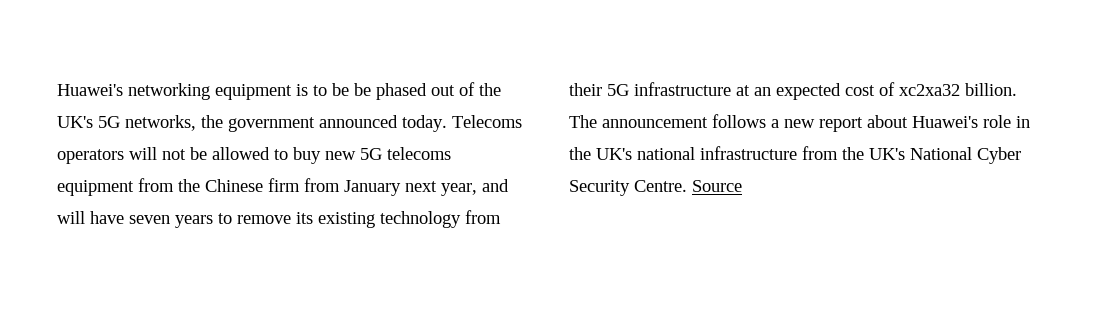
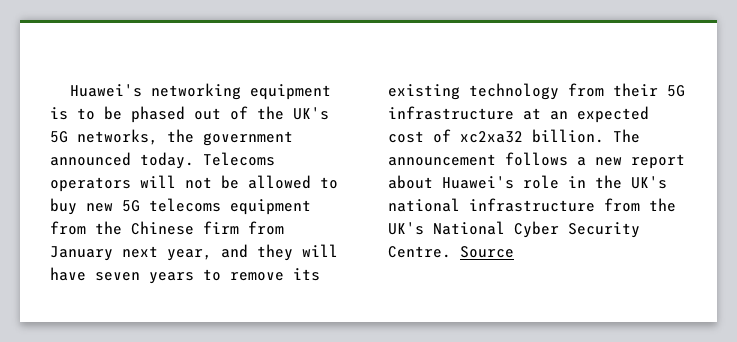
[354,83,371,96] be -> (122, 113) none
(509, 185) none -> [257,244,293,261] they

